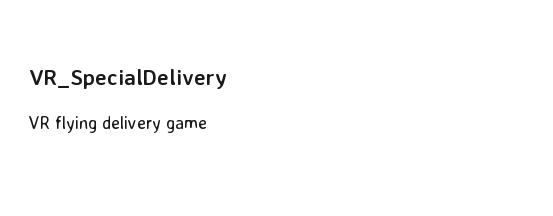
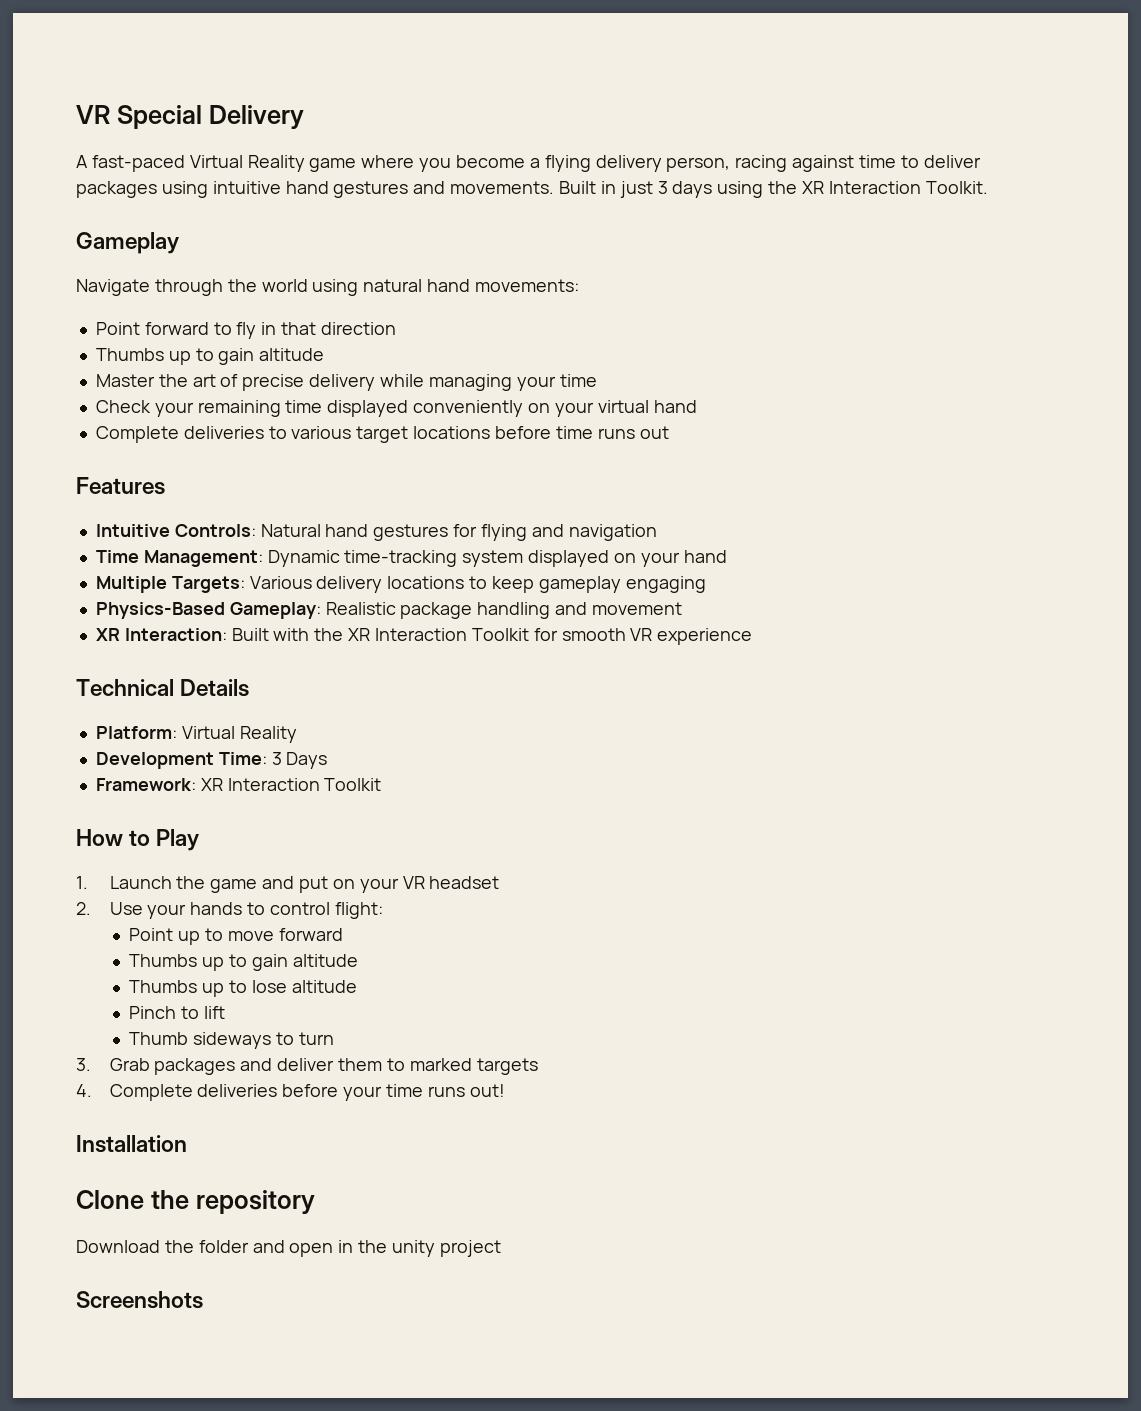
[29,69,227,89] [29,116,207,133] VR_SpecialDelivery // VR flying delivery game -> [76,105,304,129] [76,155,981,172] [76,181,988,198] [76,232,179,254] [76,279,580,296] [95,322,396,339] [95,348,325,365] [95,374,597,391] [95,400,697,417] [95,426,669,443] [76,477,165,495] [95,524,657,541] [95,550,727,567] [95,576,706,593] [95,602,682,619] [95,628,753,645] [76,679,250,697] [95,726,297,743] [95,752,328,769] [95,778,382,791] [76,829,200,851] [76,876,500,893] [76,902,383,919] [129,928,343,945] [129,954,358,971] [129,980,357,997] [129,1006,226,1019] [129,1032,334,1049] [76,1058,538,1075] [76,1084,505,1101] [76,1135,187,1153] [76,1190,315,1214] [76,1240,501,1257] [76,1291,203,1309] VR Special Delivery // A fast-paced Virtual Reality game where you become a flying delivery person, racing against time to deliver packages using intuitive hand gestures and movements. Built in just 3 days using the XR Interaction Toolkit. // Gameplay // Navigate through the world using natural hand movements: // Point forward to fly in that direction // Thumbs up to gain altitude // Master the art of precise delivery while managing your time // Check your remaining time displayed conveniently on your virtual hand // Complete deliveries to various target locations before time runs out // Features // Intuitive Controls: Natural hand gestures for flying and navigation // Time Management: Dynamic time-tracking system displayed on your hand // Multiple Targets: Various delivery locations to keep gameplay engaging // Physics-Based Gameplay: Realistic package handling and movement // XR Interaction: Built with the XR Interaction Toolkit for smooth VR experience // Technical Details // Platform: Virtual Reality // Development Time: 3 Days // Framework: XR Interaction Toolkit // How to Play // 1. Launch the game and put on your VR headset // 2. Use your hands to control flight: // Point up to move forward // Thumbs up to gain altitude // Thumbs up to lose altitude // Pinch to lift // Thumb sideways to turn // 3. Grab packages and deliver them to marked targets // 4. Complete deliveries before your time runs out! // Installation // Clone the repository // Download the folder and open in the unity project // Screenshots

